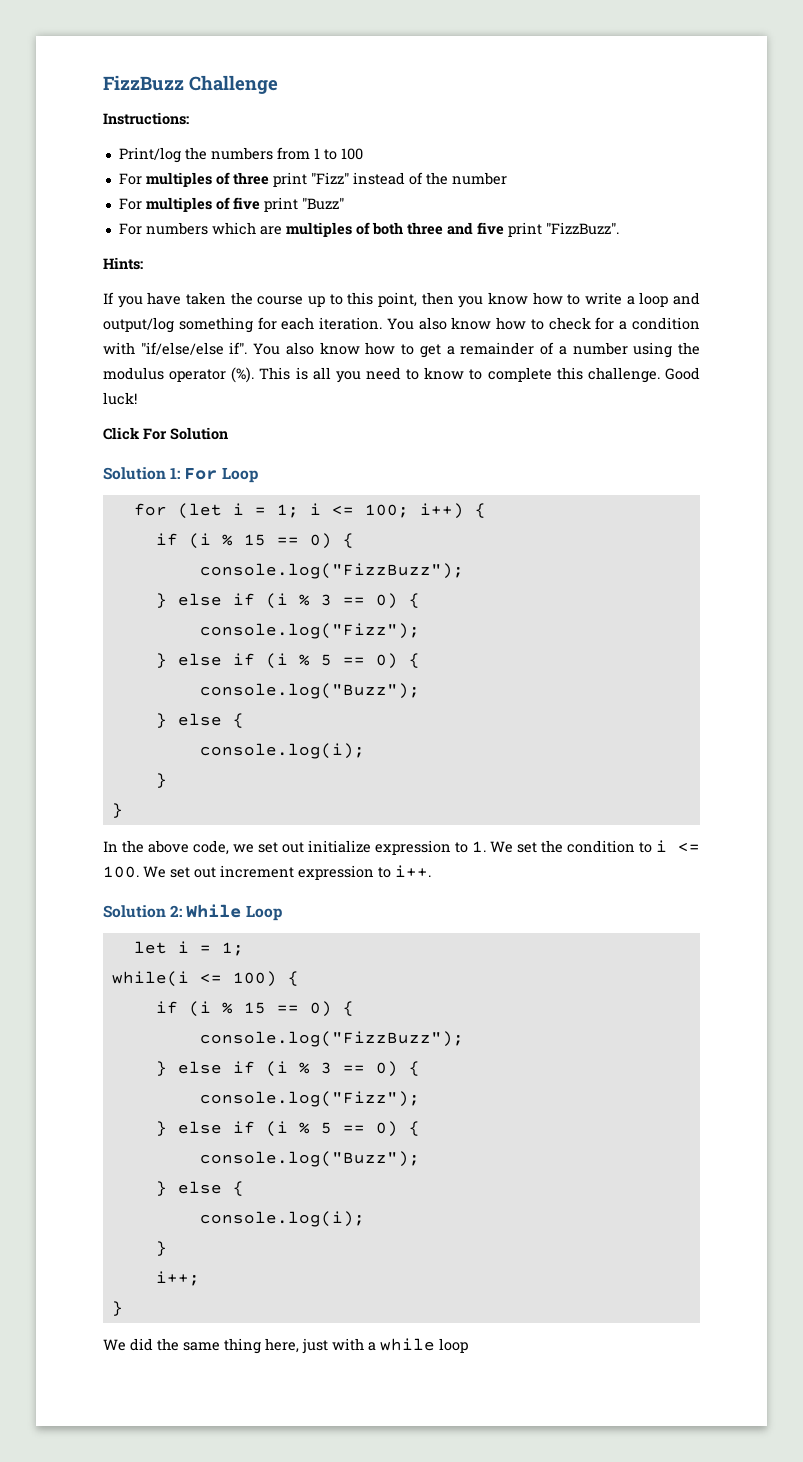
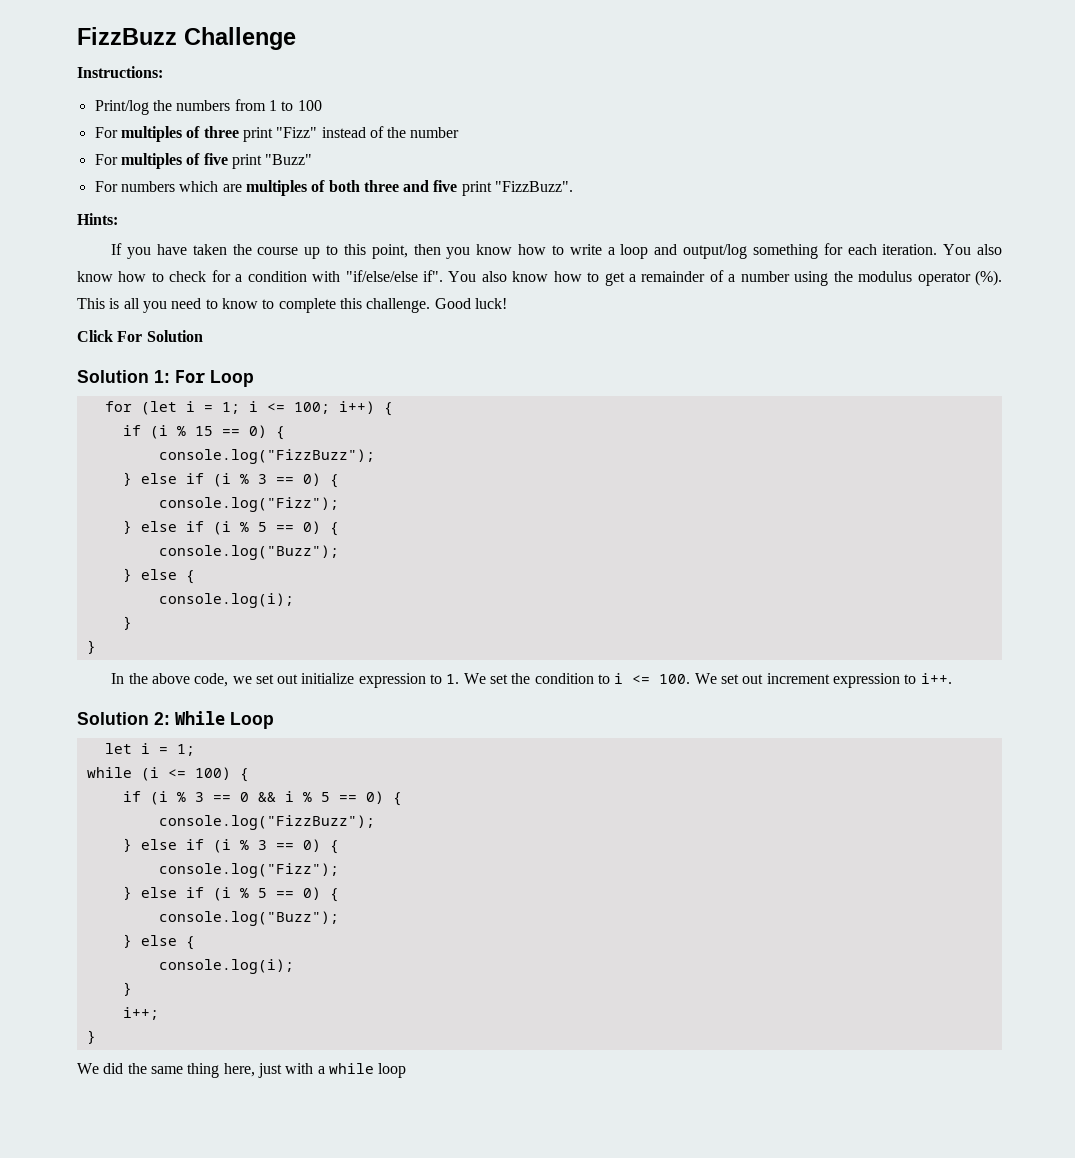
[111,971,189,987] while(i -> [86,767,159,781] while (i
[243,1002,266,1014] 15 -> [194,791,330,802] 3 == 0 && i % 5

